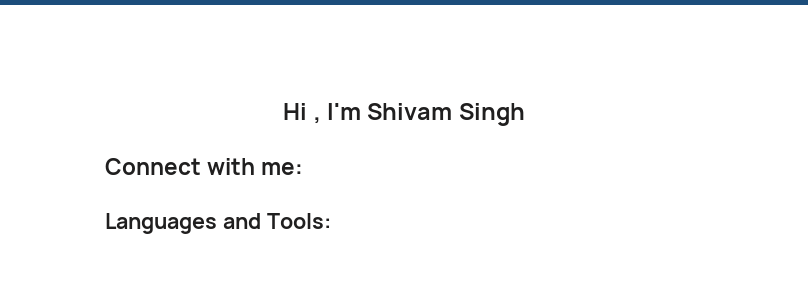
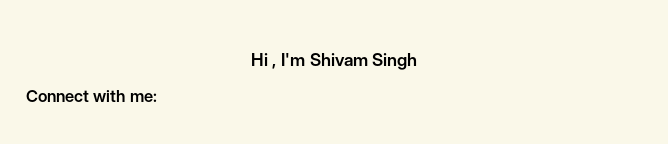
[105,213,331,234] // Languages and Tools: -> (157, 97) none

